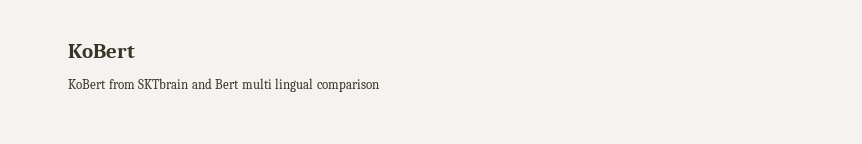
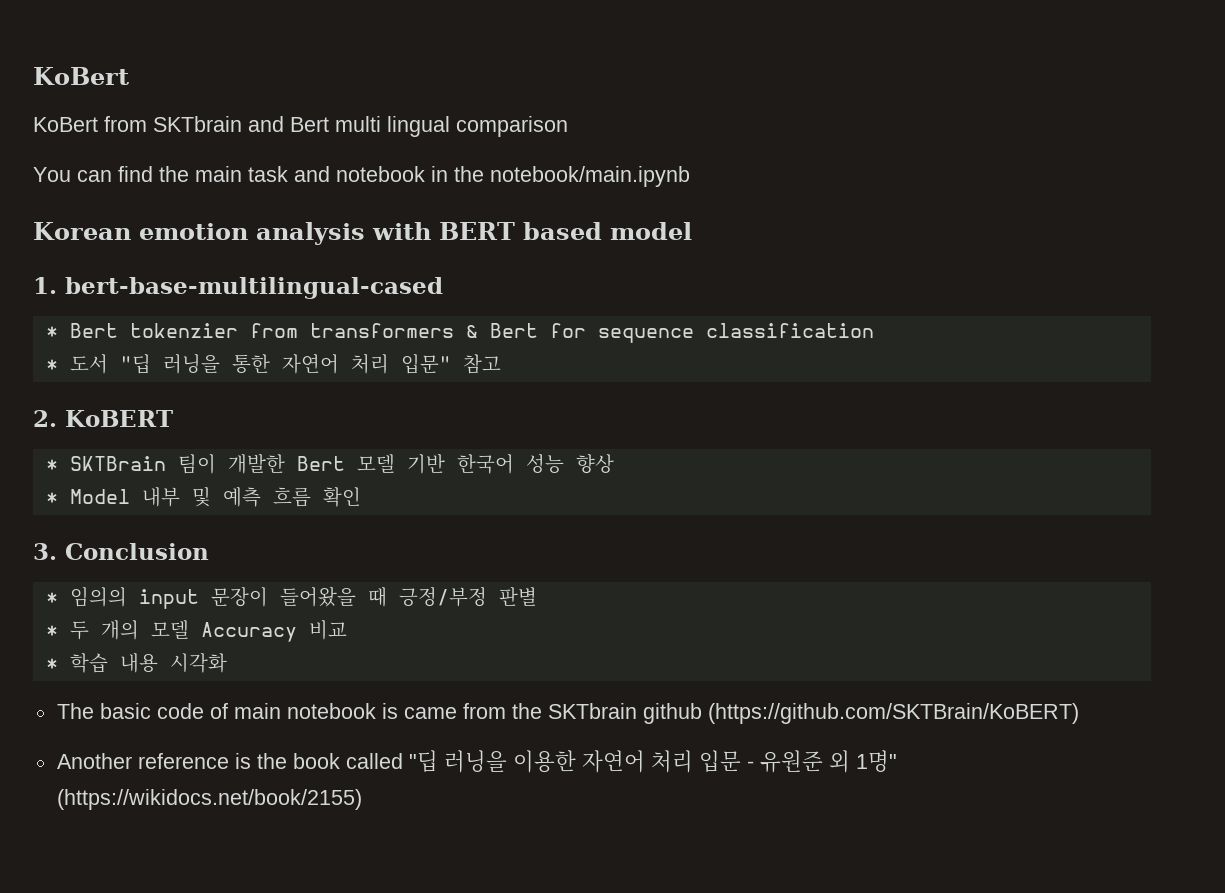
(379, 85) none -> [33,166,690,187] [33,222,692,245] [33,277,443,299] [45,323,874,343] [45,353,501,374] [33,410,173,427] [45,453,614,474] [45,487,361,507] [33,543,209,560] [45,586,537,609] [45,620,347,642] [45,653,227,673] [56,703,1079,724] [56,750,897,773] [56,789,362,810] // You can find the main task and notebook in the notebook/main.ipynb // Korean emotion analysis with BERT based model // 1. bert-base-multilingual-cased // * Bert tokenzier from transformers & Bert for sequence classification // * 도서 "딥 러닝을 통한 자연어 처리 입문" 참고 // 2. KoBERT // * SKTBrain 팀이 개발한 Bert 모델 기반 한국어 성능 향상 // * Model 내부 및 예측 흐름 확인 // 3. Conclusion // * 임의의 input 문장이 들어왔을 때 긍정/부정 판별 // * 두 개의 모델 Accuracy 비교 // * 학습 내용 시각화 // The basic code of main notebook is came from the SKTbrain github (https://github.com/SKTBrain/KoBERT) // Another reference is the book called "딥 러닝을 이용한 자연어 처리 입문 - 유원준 외 1명" (https://wikidocs.net/book/2155)

